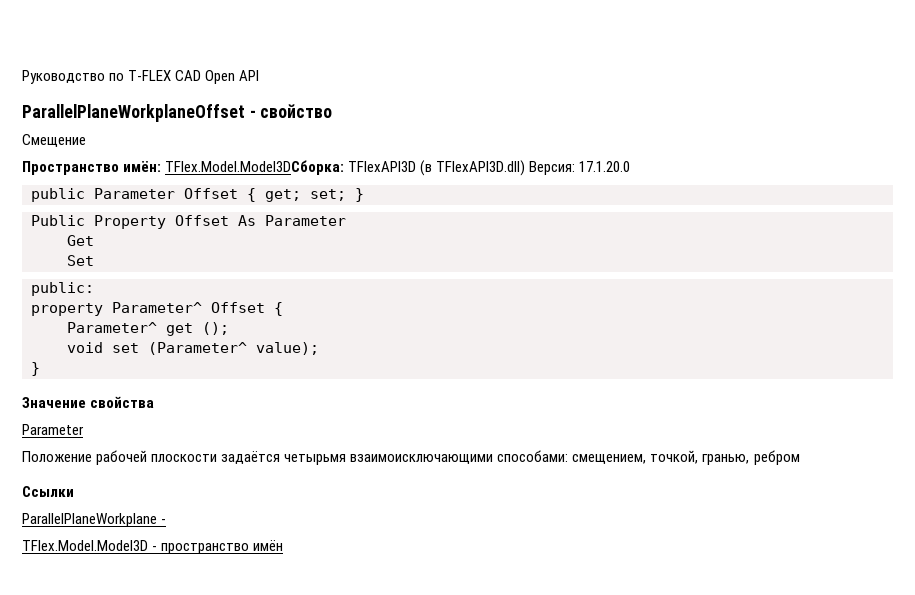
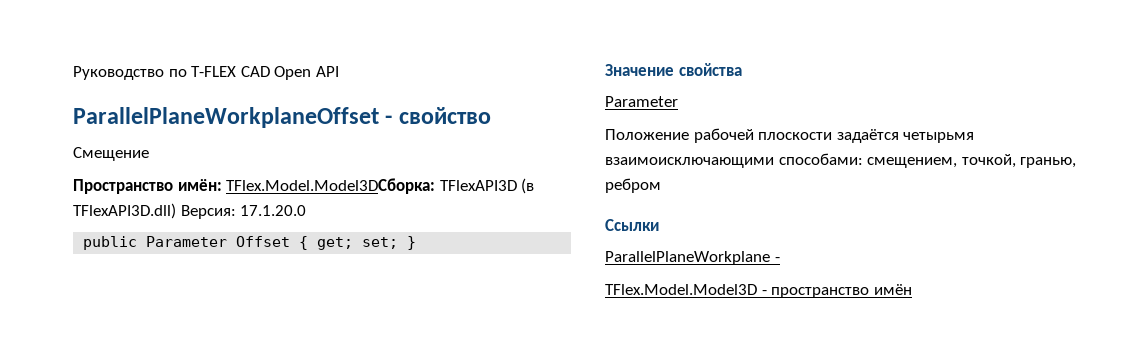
[31,215,346,229] [67,235,94,246] [67,255,94,266] [31,282,94,296] [31,302,283,316] [67,322,229,336] [67,342,319,355] [31,362,40,376] // Public Property Offset As Parameter // Get // Set // public: // property Parameter^ Offset { // Parameter^ get (); // void set (Parameter^ value); // } -> (417, 243) none

